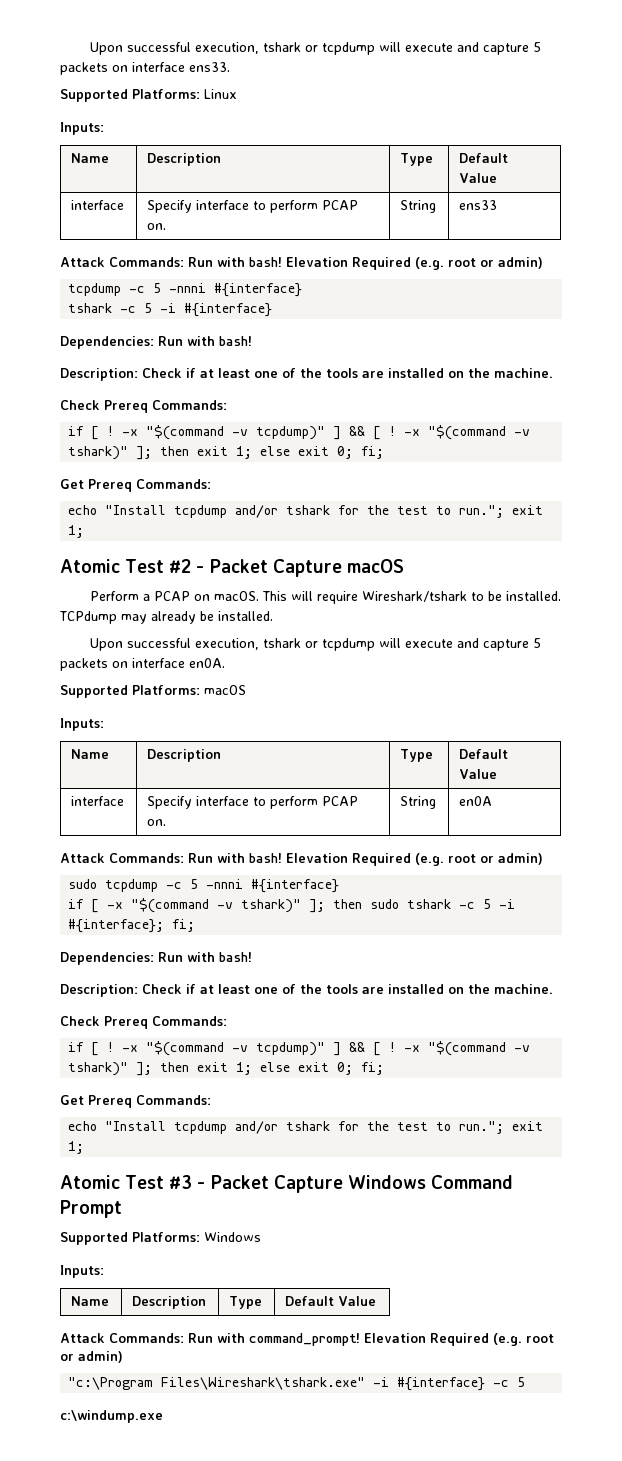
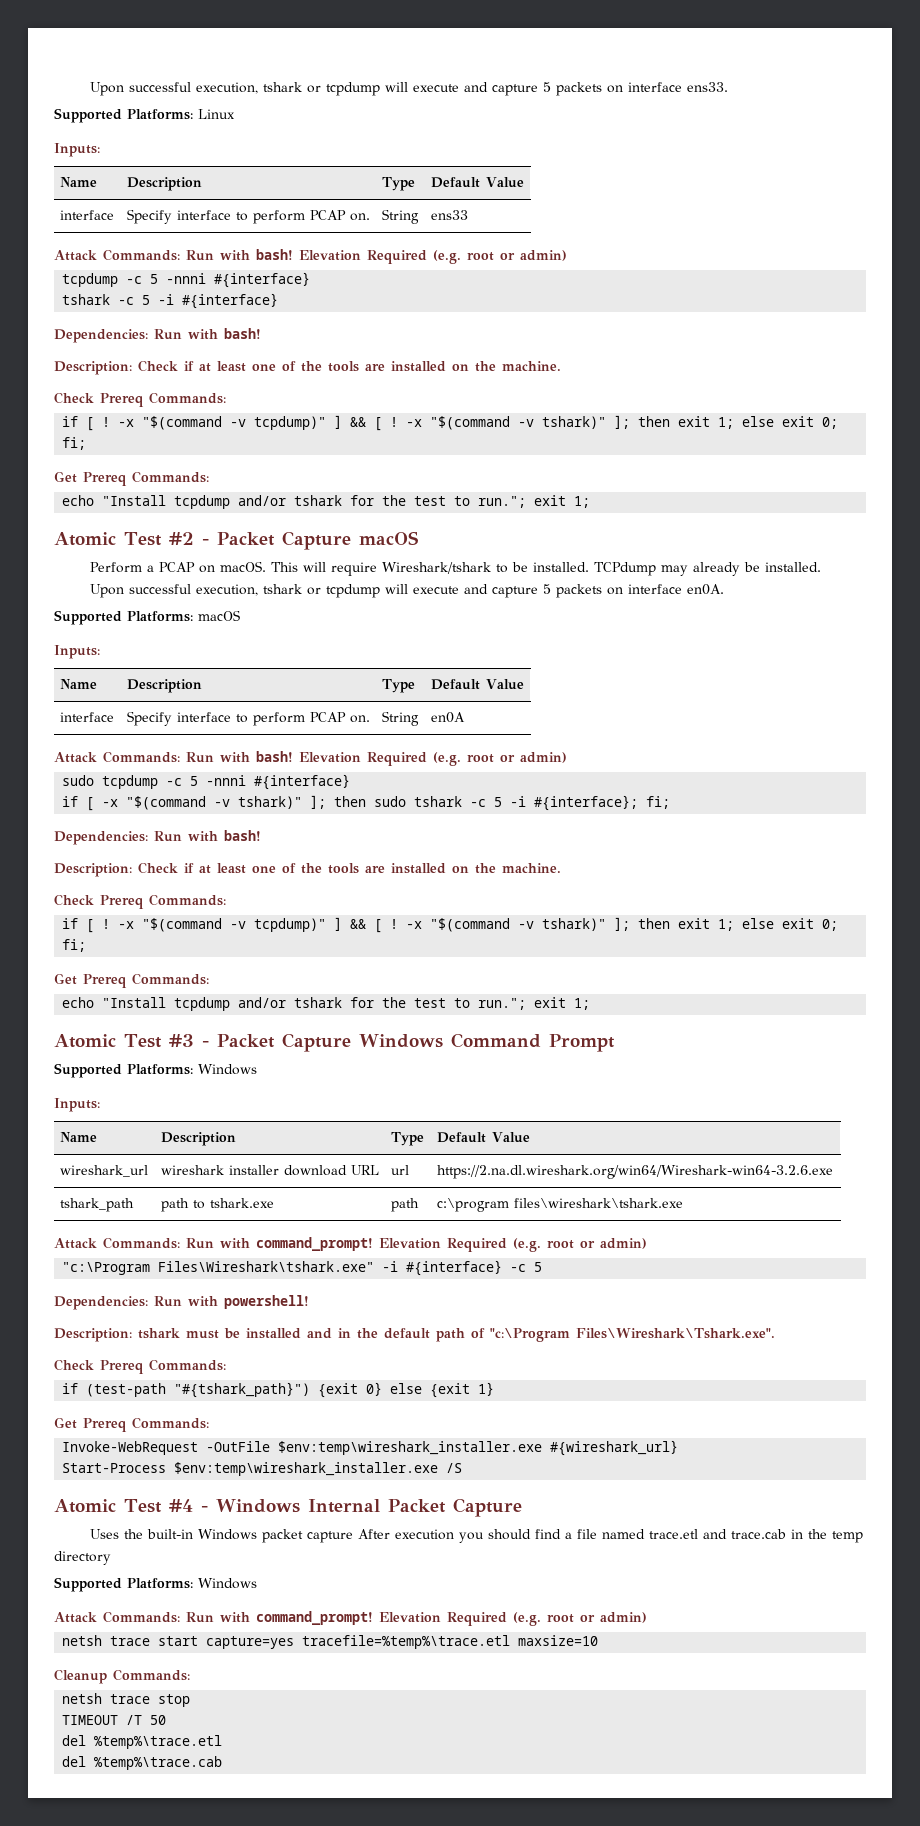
(377, 1301) none -> [60,1165,149,1177] [161,1165,380,1176] [391,1165,410,1175] [437,1165,834,1179] [60,1198,135,1212] [161,1198,275,1212] [391,1198,420,1212] [437,1198,684,1212] // wireshark_url | wireshark installer download URL | url | https://2.na.dl.wireshark.org/win64/Wireshark-win64-3.2.6.exe // tshark_path | path to tshark.exe | path | c:\program files\wireshark\tshark.exe
[60,1410,163,1423] c:\windump.exe -> [54,1295,309,1310] [54,1328,775,1342] [54,1359,226,1374] [62,1382,495,1398] [54,1417,209,1432] [62,1440,679,1456] [62,1462,463,1476] [54,1498,522,1517] [89,1529,863,1543] [54,1551,111,1565] [54,1577,257,1592] [54,1611,647,1626] [62,1635,599,1649] [54,1669,190,1684] [62,1693,191,1707] [62,1715,167,1725] [62,1735,223,1749] [62,1756,223,1770] Dependencies: Run with powershell! // Description: tshark must be installed and in the default path of "c:\Program Files\Wireshark\Tshark.exe". // Check Prereq Commands: // if (test-path "#{tshark_path}") {exit 0} else {exit 1} // Get Prereq Commands: // Invoke-WebRequest -OutFile $env:temp\wireshark_installer.exe #{wireshark_url} // Start-Process $env:temp\wireshark_installer.exe /S // Atomic Test #4 - Windows Internal Packet Capture // Uses the built-in Windows packet capture After execution you should find a file named trace.etl and trace.cab in the temp directory // Supported Platforms: Windows // Attack Commands: Run with command_prompt! Elevation Required (e.g. root or admin) // netsh trace start capture=yes tracefile=%temp%\trace.etl maxsize=10 // Cleanup Commands: // netsh trace stop // TIMEOUT /T 50 // del %temp%\trace.etl // del %temp%\trace.cab

